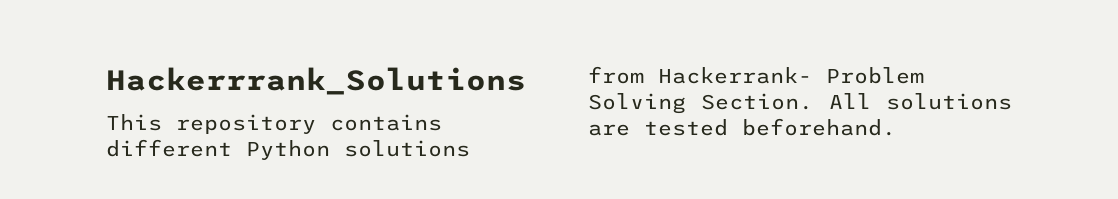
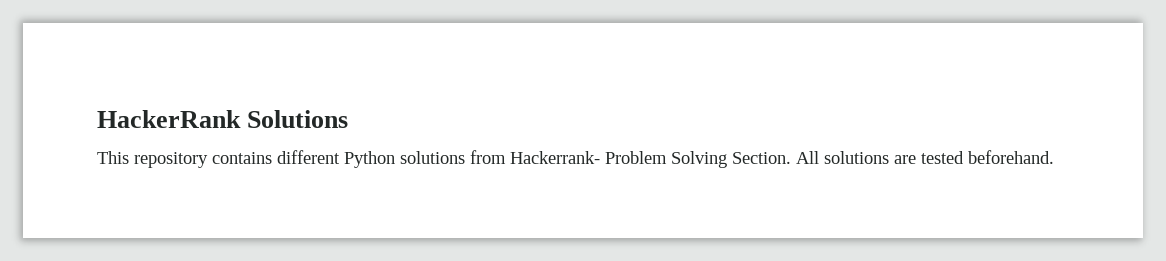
[106,67,526,95] Hackerrrank_Solutions -> [97,110,349,128] HackerRank Solutions

